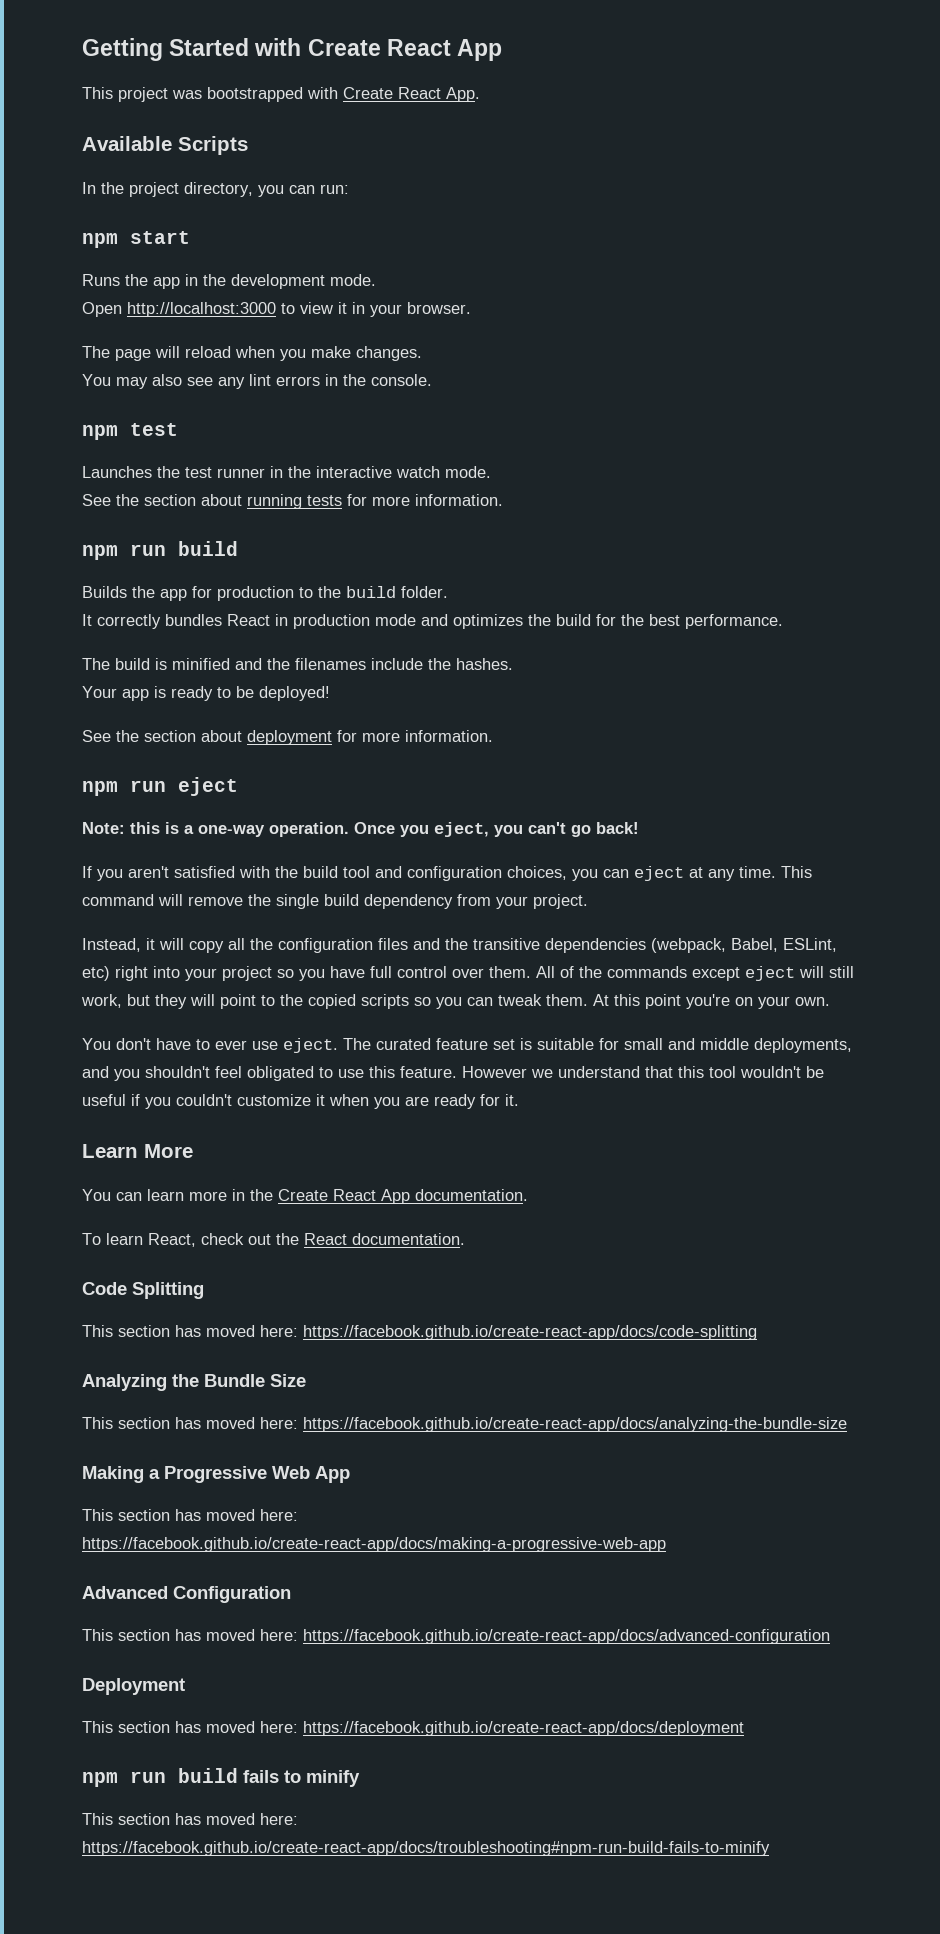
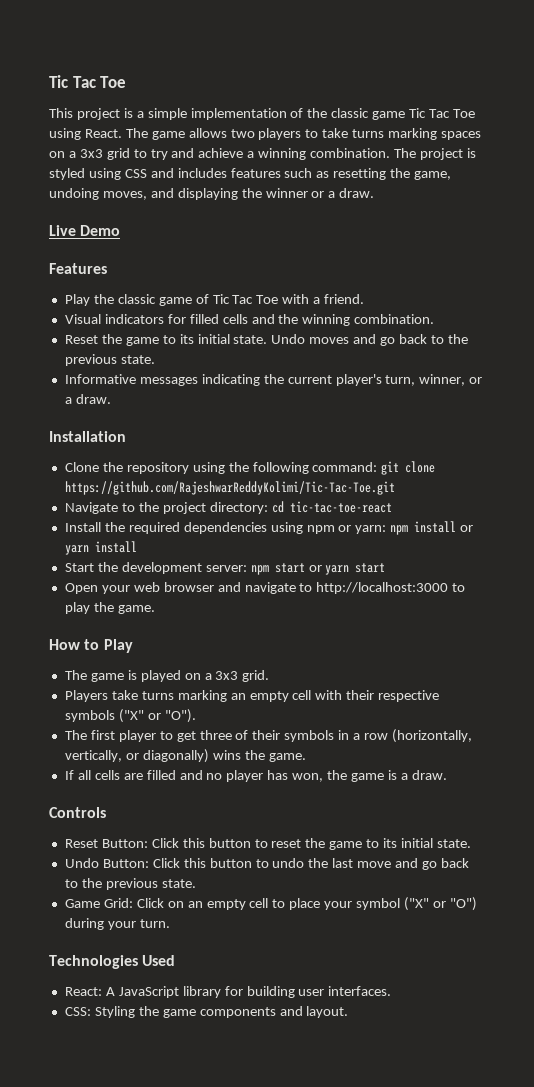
[82,38,503,61] [82,87,480,102] [82,136,248,155] [82,182,349,197] [82,231,190,248] [82,274,376,289] [82,302,471,317] [82,346,422,361] [82,374,432,389] [82,423,178,440] [82,466,491,478] [82,494,503,509] [82,541,238,560] [82,586,448,601] [82,614,783,629] [82,658,513,670] [82,686,330,701] [82,730,493,745] [82,777,238,796] [82,822,639,837] [82,866,812,881] [82,894,588,909] [82,938,837,953] [82,966,854,981] [81,994,830,1009] [82,1038,852,1053] [82,1066,824,1081] [82,1094,519,1109] [82,1144,193,1158] [82,1189,528,1204] [82,1233,465,1247] [82,1282,204,1299] [82,1325,757,1340] [82,1374,306,1391] [82,1417,847,1432] [82,1466,350,1483] [82,1509,298,1521] [82,1537,666,1552] [82,1586,291,1603] [82,1629,830,1644] [82,1678,185,1695] [82,1721,744,1736] [82,1768,360,1787] [82,1813,298,1825] [82,1841,770,1856] Getting Started with Create React App // This project was bootstrapped with Create React App. // Available Scripts // In the project directory, you can run: // npm start // Runs the app in the development mode. // Open http://localhost:3000 to view it in your browser. // The page will reload when you make changes. // You may also see any lint errors in the console. // npm test // Launches the test runner in the interactive watch mode. // See the section about running tests for more information. // npm run build // Builds the app for production to the build folder. // It correctly bundles React in production mode and optimizes the build for the best performance. // The build is minified and the filenames include the hashes. // Your app is ready to be deployed! // See the section about deployment for more information. // npm run eject // Note: this is a one-way operation. Once you eject, you can't go back! // If you aren't satisfied with the build tool and configuration choices, you can eject at any time. This command will remove the single build dependency from your project. // Instead, it will copy all the configuration files and the transitive dependencies (webpack, Babel, ESLint, etc) right into your project so you have full control over them. All of the commands except eject will still work, but they will point to the copied scripts so you can tweak them. At this point you're on your own. // You don't have to ever use eject. The curated feature set is suitable for small and middle deployments, and you shouldn't feel obligated to use this feature. However we understand that this tool wouldn't be useful if you couldn't customize it when you are ready for it. // Learn More // You can learn more in the Create React App documentation. // To learn React, check out the React documentation. // Code Splitting // This section has moved here: https://facebook.github.io/create-react-app/docs/code-splitting // Analyzing the Bundle Size // This section has moved here: https://facebook.github.io/create-react-app/docs/analyzing-the-bundle-size // Making a Progressive Web App // This section has moved here: https://facebook.github.io/create-react-app/docs/making-a-progressive-web-app // Advanced Configuration // This section has moved here: https://facebook.github.io/create-react-app/docs/advanced-configuration // Deployment // This section has moved here: https://facebook.github.io/create-react-app/docs/deployment // npm run build fails to minify // This section has moved here: https://facebook.github.io/create-react-app/docs/troubleshooting#npm-run-build-fails-to-minify -> [49,75,127,88] [49,108,475,120] [49,128,482,140] [49,148,476,160] [49,168,452,180] [49,188,375,200] [49,225,121,236] [49,263,107,274] [64,294,365,306] [64,314,435,326] [64,334,468,346] [64,354,155,366] [64,374,483,386] [64,394,111,404] [49,431,126,442] [64,461,436,475] [64,481,395,495] [64,501,392,514] [64,521,474,535] [64,541,137,555] [64,562,386,575] [64,582,466,594] [64,602,155,614] [49,639,133,653] [64,670,270,682] [64,690,440,702] [64,709,196,723] [64,729,472,743] [64,749,306,763] [64,770,447,782] [49,807,106,818] [64,838,471,850] [64,858,469,870] [64,878,196,890] [64,897,477,911] [64,918,170,930] [49,955,176,969] [64,986,392,998] [64,1006,349,1018] Tic Tac Toe // This project is a simple implementation of the classic game Tic Tac Toe using React. The game allows two players to take turns marking spaces on a 3x3 grid to try and achieve a winning combination. The project is styled using CSS and includes features such as resetting the game, undoing moves, and displaying the winner or a draw. // Live Demo // Features // Play the classic game of Tic Tac Toe with a friend. // Visual indicators for filled cells and the winning combination. // Reset the game to its initial state. Undo moves and go back to the previous state. // Informative messages indicating the current player's turn, winner, or a draw. // Installation // Clone the repository using the following command: git clone https://github.com/RajeshwarReddyKolimi/Tic-Tac-Toe.git // Navigate to the project directory: cd tic-tac-toe-react // Install the required dependencies using npm or yarn: npm install or yarn install // Start the development server: npm start or yarn start // Open your web browser and navigate to http://localhost:3000 to play the game. // How to Play // The game is played on a 3x3 grid. // Players take turns marking an empty cell with their respective symbols ("X" or "O"). // The first player to get three of their symbols in a row (horizontally, vertically, or diagonally) wins the game. // If all cells are filled and no player has won, the game is a draw. // Controls // Reset Button: Click this button to reset the game to its initial state. // Undo Button: Click this button to undo the last move and go back to the previous state. // Game Grid: Click on an empty cell to place your symbol ("X" or "O") during your turn. // Technologies Used // React: A JavaScript library for building user interfaces. // CSS: Styling the game components and layout.

